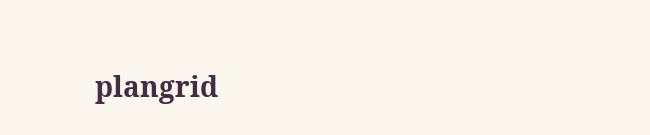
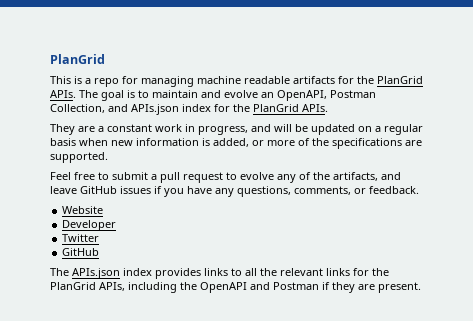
[95,75,218,104] plangrid -> [50,54,105,64] [50,76,423,87] [50,90,376,101] [50,104,328,115] [50,124,423,135] [50,138,422,149] [50,152,108,163] [50,172,401,183] [50,186,419,197] [62,206,104,214] [62,220,117,231] [62,234,100,242] [62,248,100,256] [50,268,389,279] [50,282,421,293] PlanGrid // This is a repo for managing machine readable artifacts for the PlanGrid APIs. The goal is to maintain and evolve an OpenAPI, Postman Collection, and APIs.json index for the PlanGrid APIs. // They are a constant work in progress, and will be updated on a regular basis when new information is added, or more of the specifications are supported. // Feel free to submit a pull request to evolve any of the artifacts, and leave GitHub issues if you have any questions, comments, or feedback. // Website // Developer // Twitter // GitHub // The APIs.json index provides links to all the relevant links for the PlanGrid APIs, including the OpenAPI and Postman if they are present.

